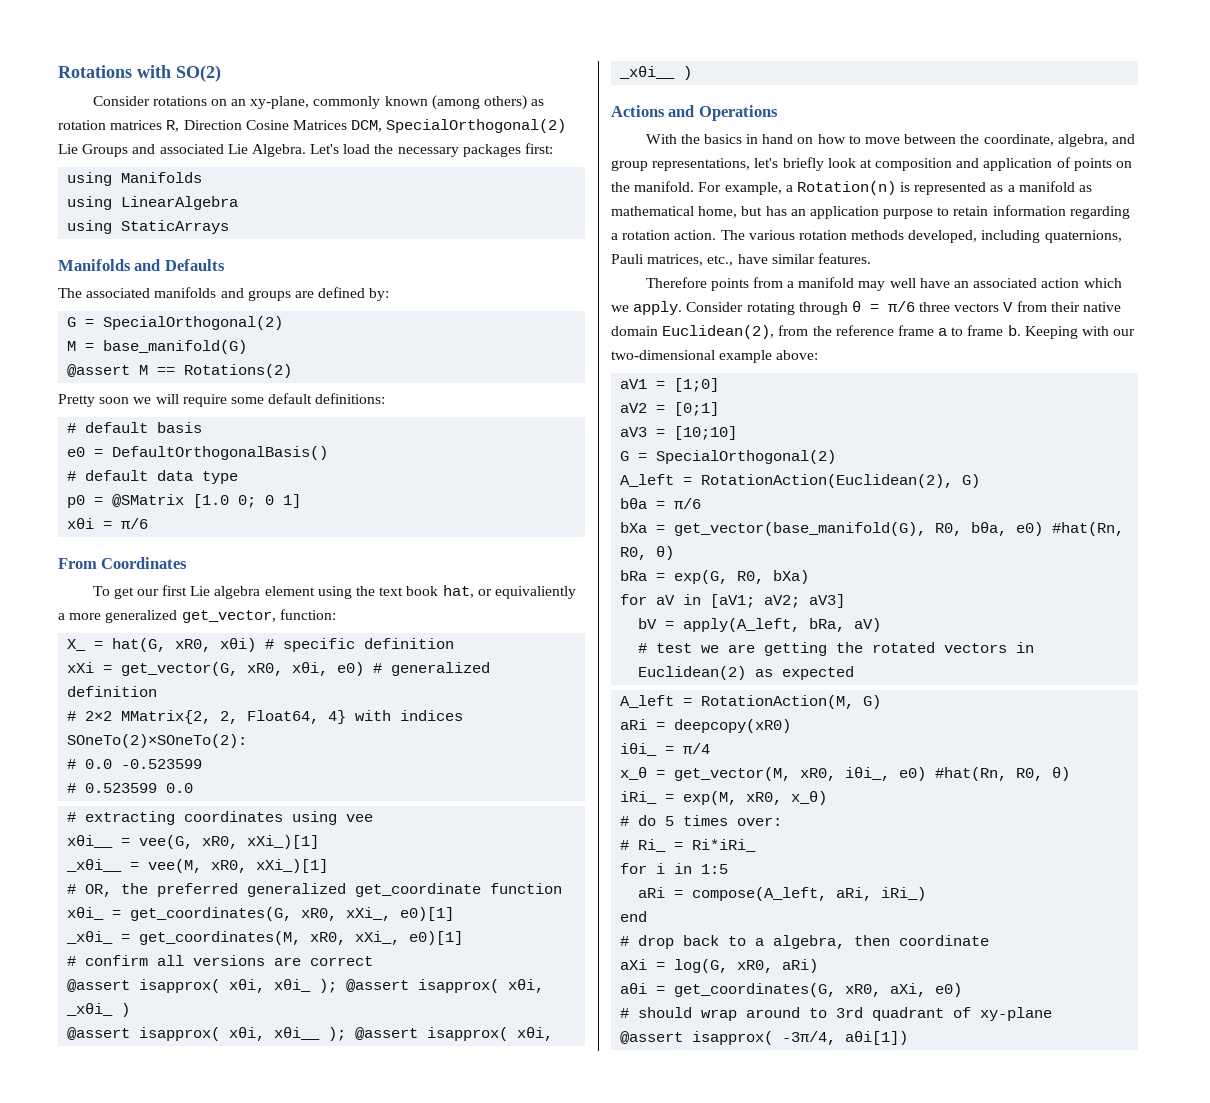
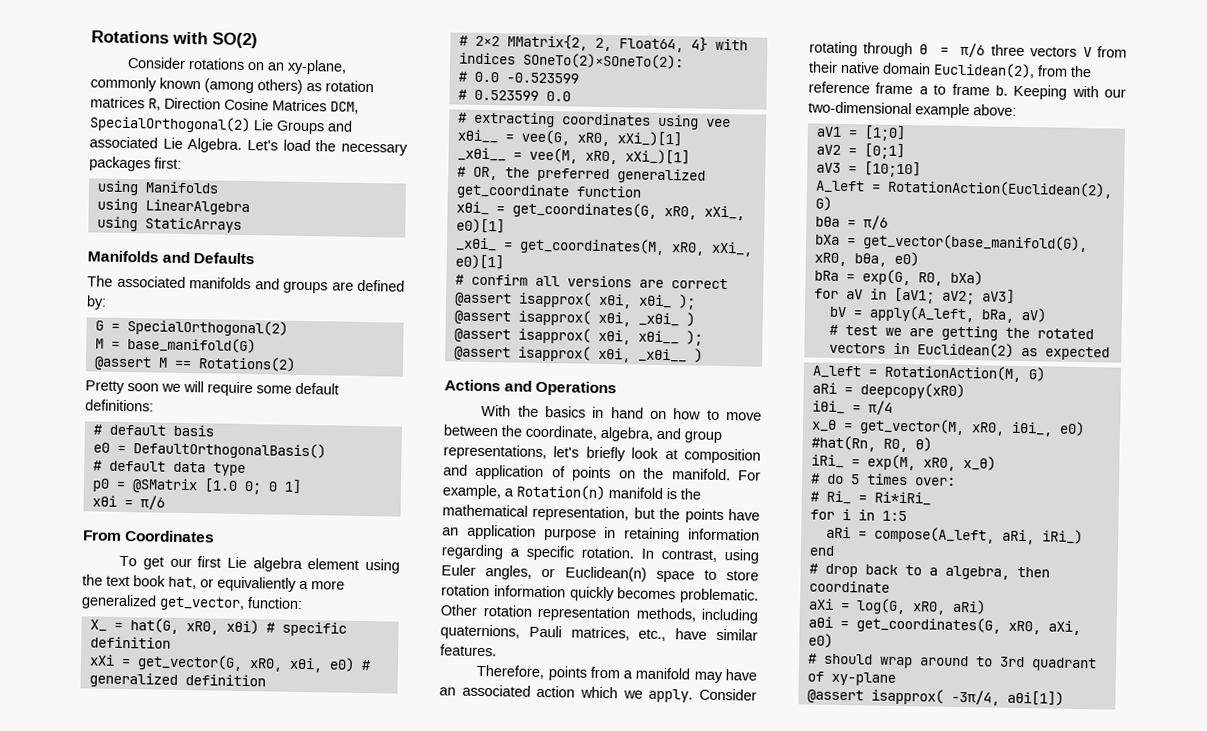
[900,181,1093,195] [611,206,787,218] is represented as a manifold as mathematical home, but has -> [608,487,701,500] [442,504,760,524] manifold is the mathematical representation, but the points have
[937,206,989,216] to retain -> [604,527,681,543] in retaining
[622,230,978,243] rotation action. The various rotation methods developed, -> [526,545,759,564] [441,564,759,583] [441,584,759,604] [440,604,696,622] specific rotation. In contrast, using Euler angles, or Euclidean(n) space to store rotation information quickly becomes problematic. Other rotation representation methods,
[645,277,707,288] Therefore -> [476,664,545,680] Therefore,
[889,278,916,288] well -> (723, 677) none
[620,450,837,464] // G = SpecialOrthogonal(2) -> (921, 169) none
[935,523,963,536] R0, -> [813,252,847,267] xR0,
[1052,522,1125,536] [620,546,675,560] #hat(Rn, R0, θ) -> (919, 259) none

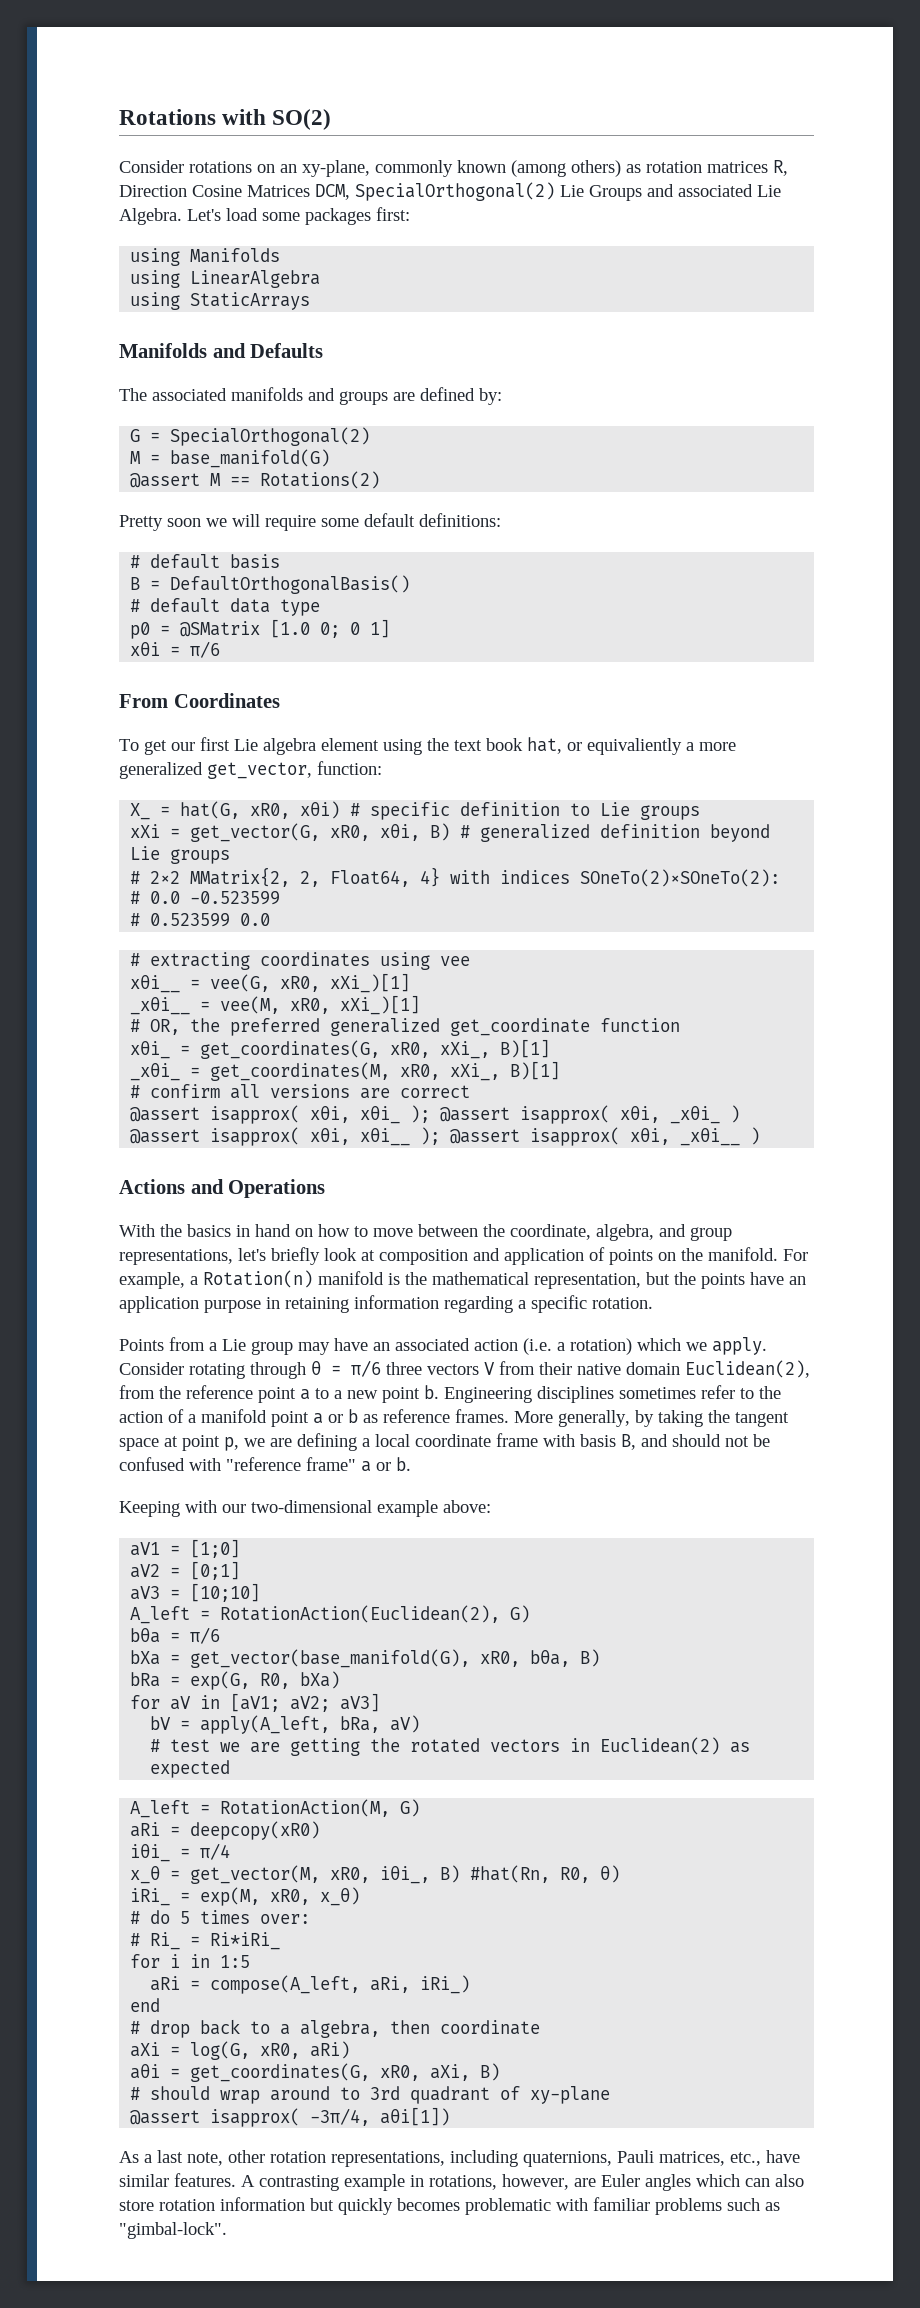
[315,140,408,156] the necessary -> [262,212,300,221] some
[92,442,110,453] e0 -> [130,577,141,590] B
(171, 642) none -> [570,802,701,820] to Lie groups
[328,657,355,672] e0) -> [430,823,451,841] B)
(266, 680) none -> [710,824,771,842] [130,846,231,864] beyond Lie groups
[455,218,505,234] e0)[1] -> [500,1039,551,1058] B)[1]
[454,254,504,270] e0)[1] -> [510,1061,561,1080] B)[1]
[641,548,759,564] [441,564,759,583] [441,584,759,604] [440,604,758,624] [440,624,758,642] [440,644,497,657] [476,664,691,681] In contrast, using Euler angles, or Euclidean(n) space to store rotation information quickly becomes problematic. Other rotation representation methods, including quaternions, Pauli matrices, etc., have similar features. // Therefore, points from a manifold -> [119,1337,293,1355] // Points from a Lie group
(576, 691) none -> [523,1338,632,1355] (i.e. a rotation)
[875,82,914,95] frame -> [258,1387,296,1403] point
[951,83,1008,96] frame b. -> [334,1385,781,1403] [119,1409,789,1427] [119,1433,770,1451] [119,1457,411,1472] a new point b. Engineering disciplines sometimes refer to the action of a manifold point a or b as reference frames. More generally, by taking the tangent space at point p, we are defining a local coordinate frame with basis B, and should not be confused with "reference frame" a or b. //
[893,251,919,267] e0) -> [580,1649,601,1667] B)
[1058,421,1085,437] e0) -> [440,1865,461,1883] B)
[807,633,833,648] e0) -> [480,2063,501,2081] B)
(1064, 698) none -> [119,2150,800,2167] [119,2173,804,2191] [119,2197,780,2215] [119,2222,227,2239] // As a last note, other rotation representations, including quaternions, Pauli matrices, etc., have similar features. A contrasting example in rotations, however, are Euler angles which can also store rotation information but quickly becomes problematic with familiar problems such as "gimbal-lock".

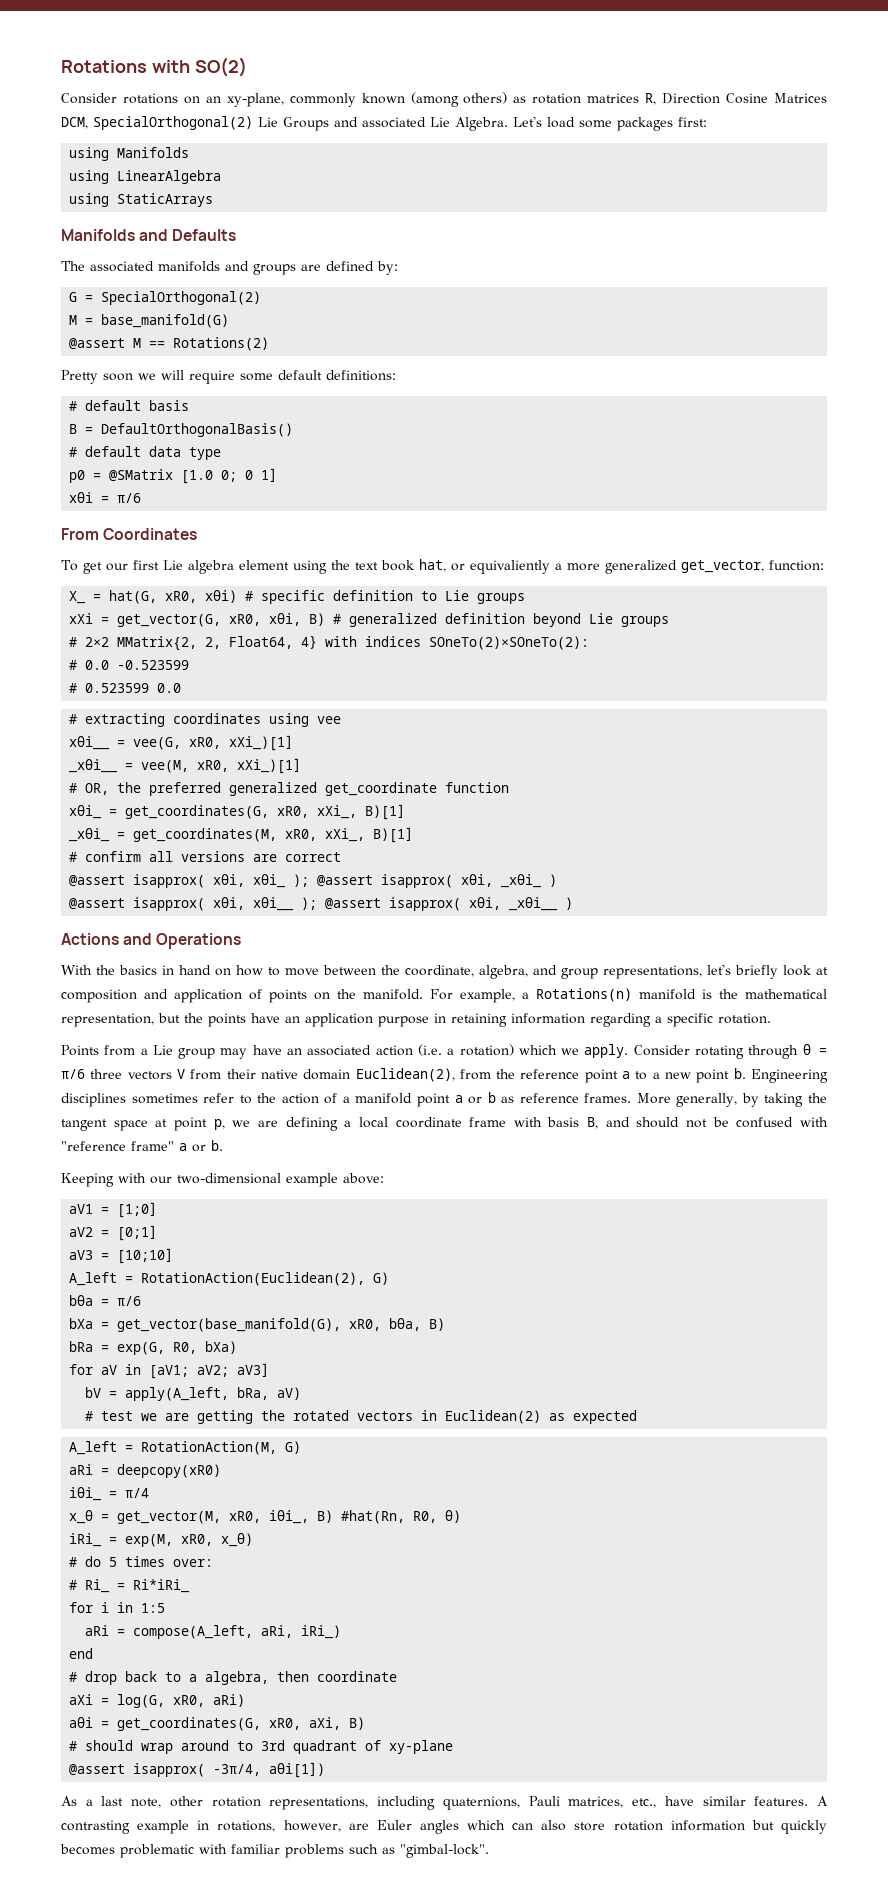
[203,1270,313,1288] Rotation(n) -> [536,988,632,1002] Rotations(n)

